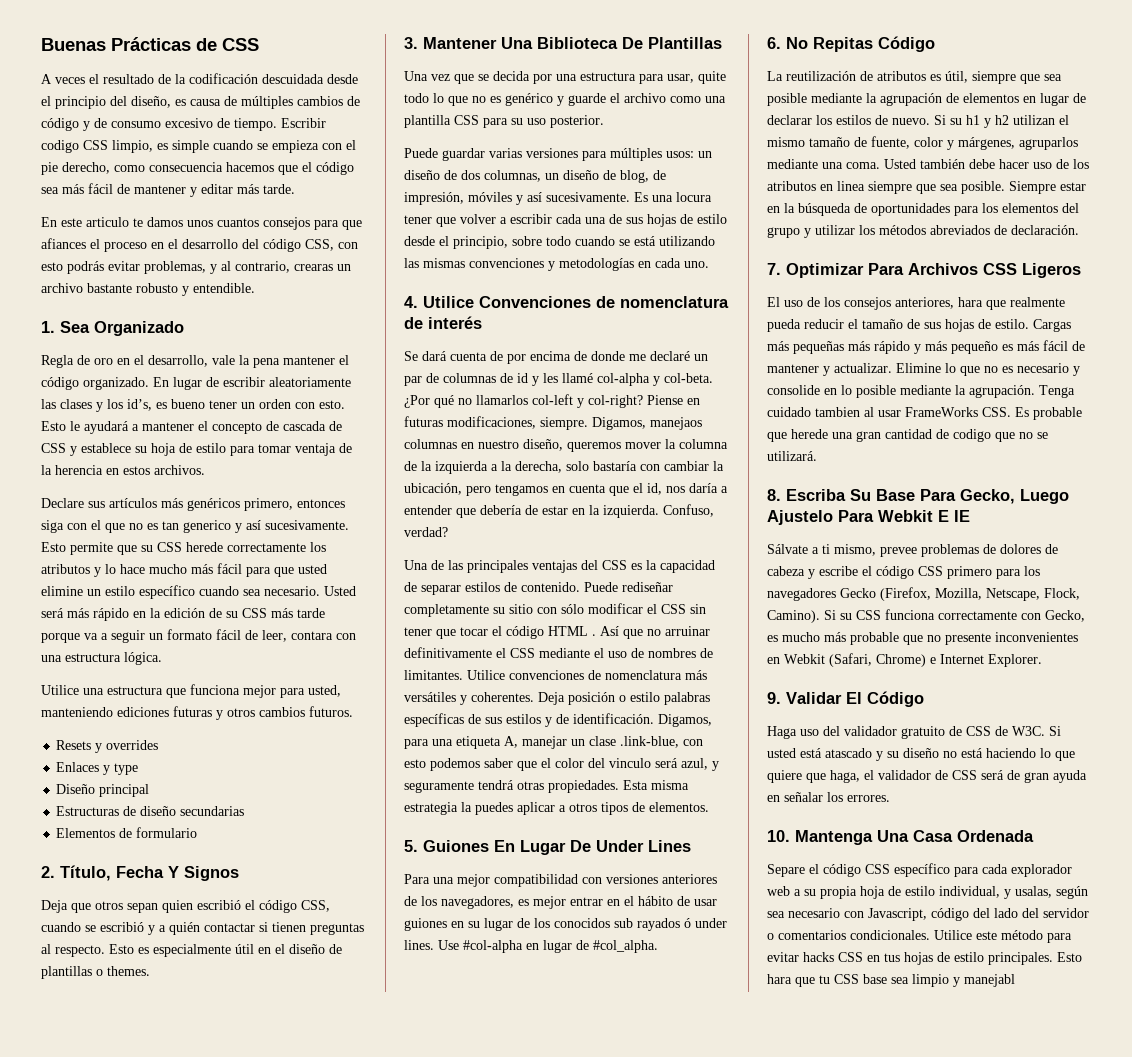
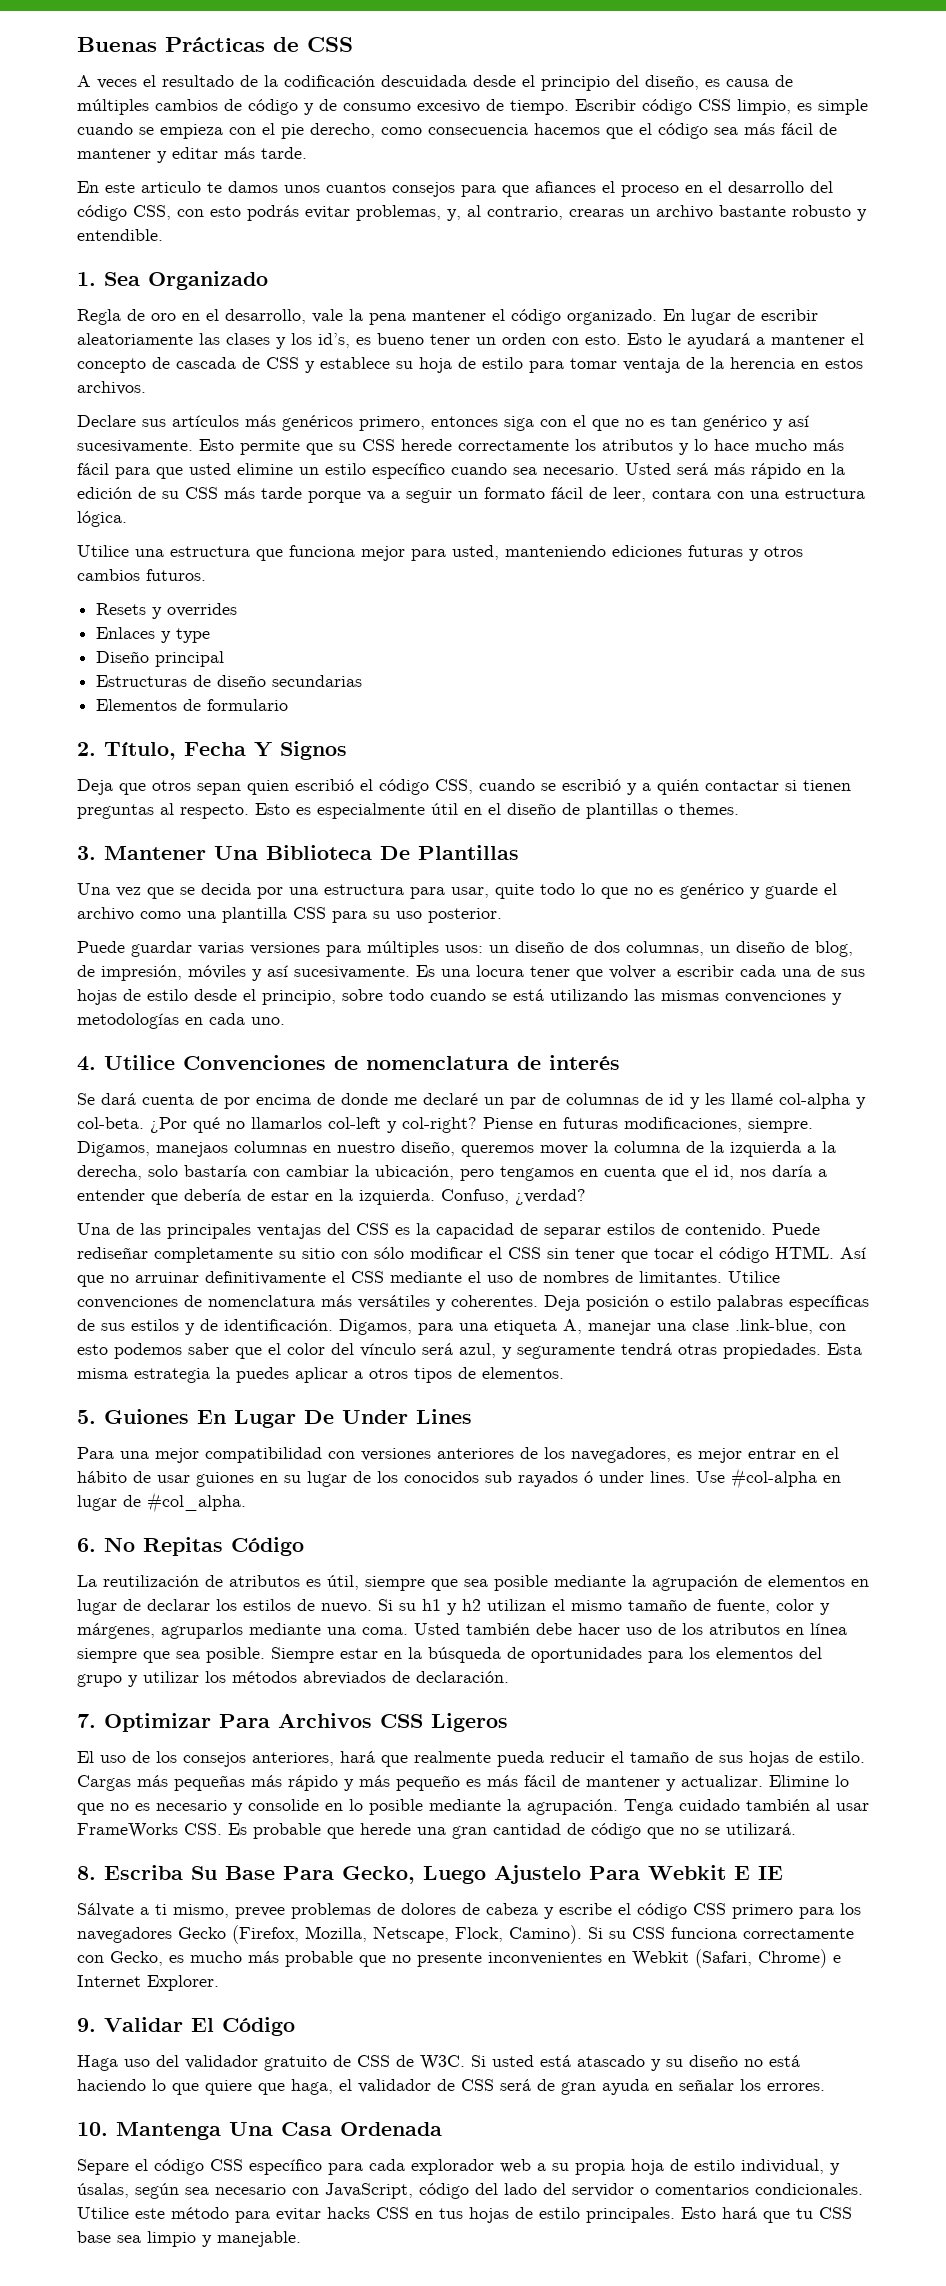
[41,140,79,153] codigo -> [642,99,692,115] código
[210,264,217,274] y -> [447,209,461,221] y,
[183,520,231,533] generico -> [703,415,767,431] genérico
[404,527,448,537] verdad? -> [515,1189,586,1205] ¿verdad?
[548,626,596,636] HTML . -> [775,1246,834,1259] HTML.
[571,739,585,746] un -> [657,1323,686,1331] una
[609,758,651,768] vinculo -> [360,1343,416,1357] vínculo
[837,181,865,191] linea -> [810,1623,847,1635] línea
[958,297,983,307] hara -> [340,1751,375,1763] hará
[815,407,860,417] tambien -> [746,1799,810,1811] también
[953,429,991,442] codigo -> [591,1823,641,1839] código
[1015,886,1052,898] usalas, -> [77,2183,129,2198] úsalas,
[868,908,927,921] Javascript, -> [325,2183,413,2199] JavaScript,
[767,974,792,984] hara -> [722,2207,757,2219] hará
[964,974,1015,987] manejabl -> [217,2231,301,2247] manejable.

